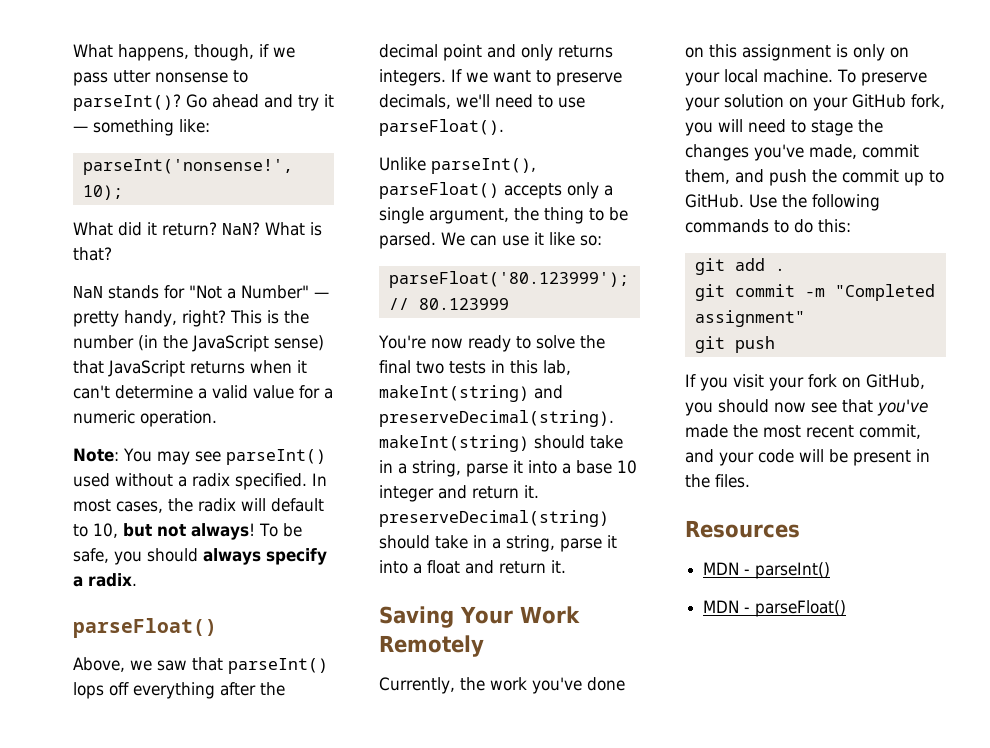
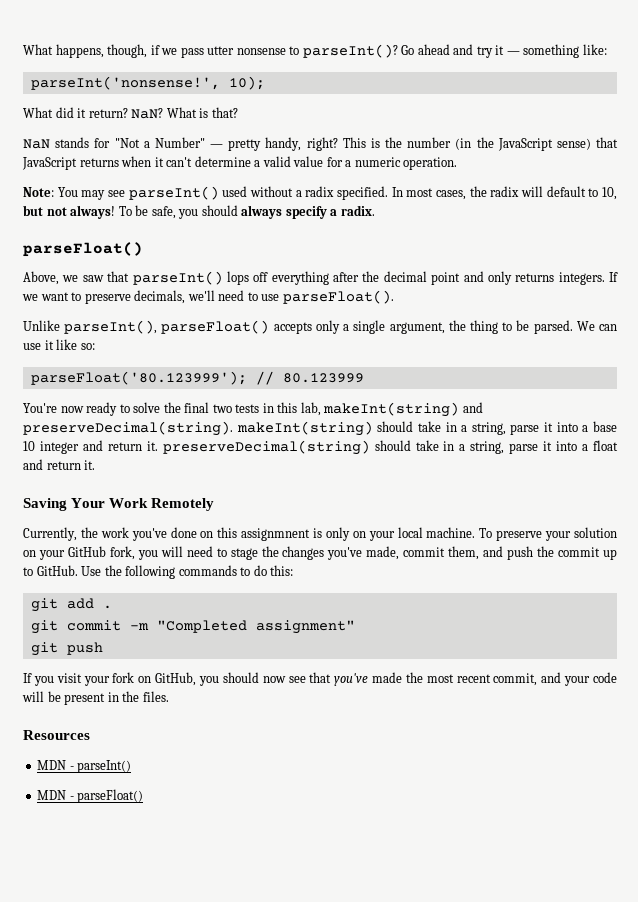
[742,44,831,61] assignment -> [241,528,311,541] assignmnent

